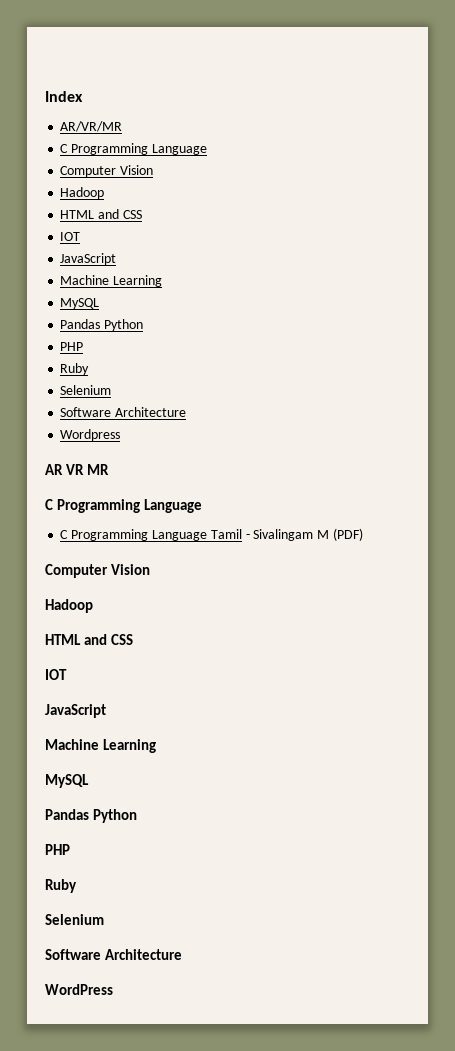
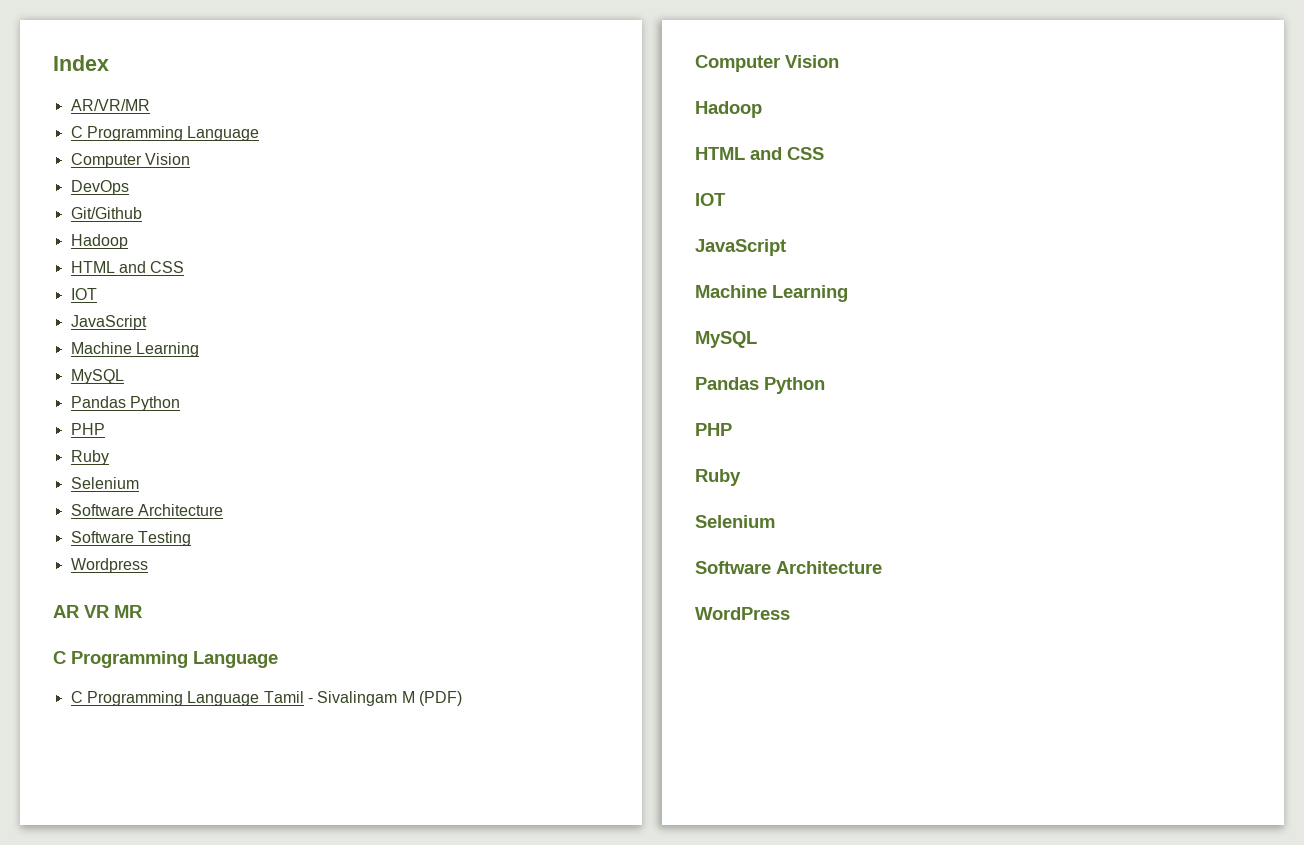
(154, 170) none -> [70,180,129,195] [70,207,142,219] // DevOps // Git/Github
(187, 412) none -> [70,531,191,546] // Software Testing

